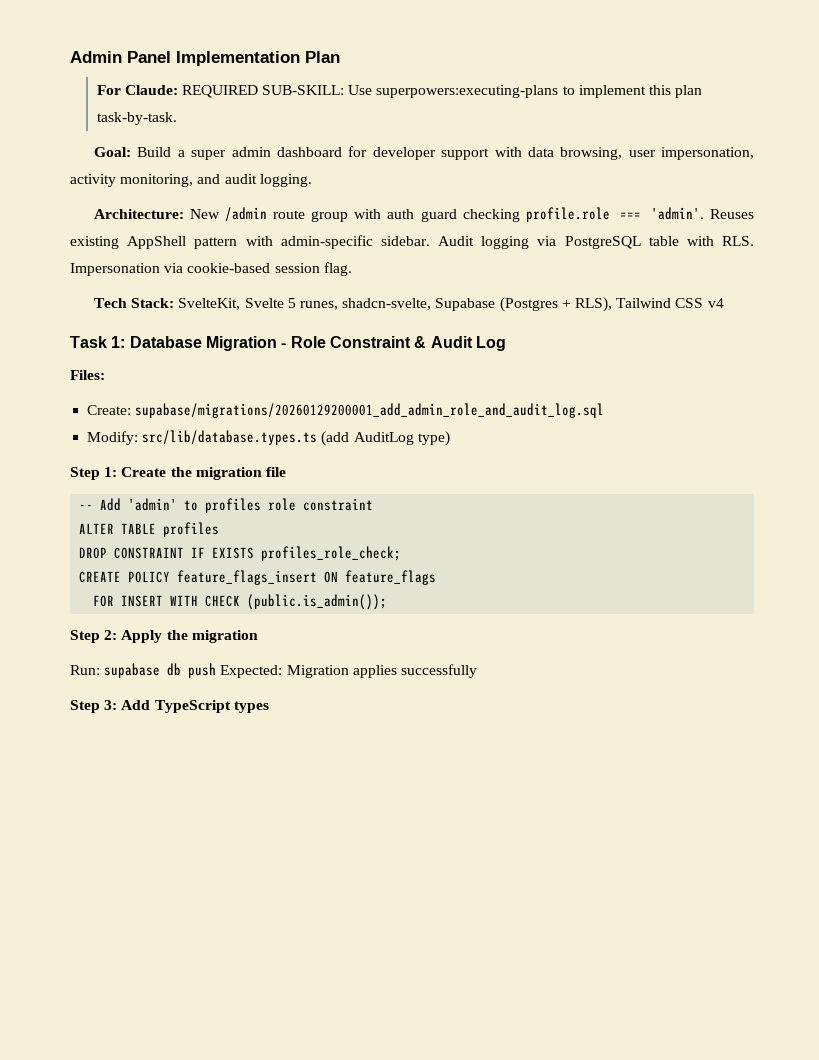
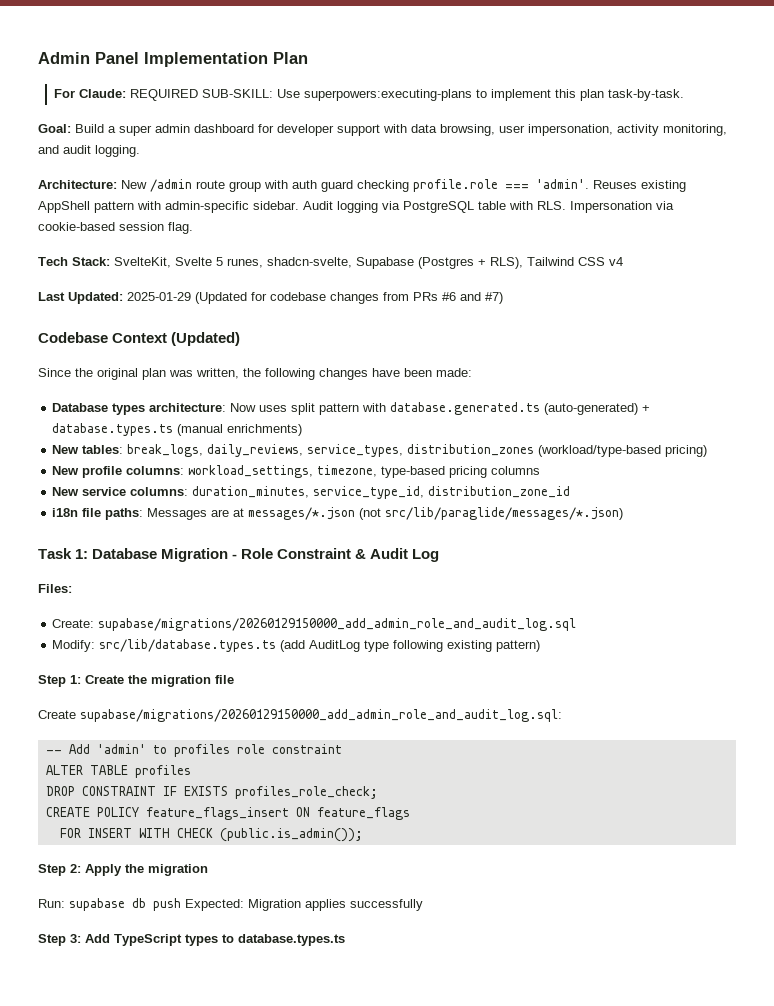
(724, 303) none -> [38,292,503,304] [38,332,241,346] [38,368,472,380] [52,402,651,415] [52,423,303,436] [52,444,708,457] [52,465,541,478] [52,486,571,499] [52,507,624,520] // Last Updated: 2025-01-29 (Updated for codebase changes from PRs #6 and #7) // Codebase Context (Updated) // Since the original plan was written, the following changes have been made: // Database types architecture: Now uses split pattern with database.generated.ts (auto-generated) + database.types.ts (manual enrichments) // New tables: break_logs, daily_reviews, service_types, distribution_zones (workload/type-based pricing) // New profile columns: workload_settings, timezone, type-based pricing columns // New service columns: duration_minutes, service_type_id, distribution_zone_id // i18n file paths: Messages are at messages/*.json (not src/lib/paraglide/messages/*.json)
[135,403,605,418] supabase/migrations/20260129200001_add_admin_role_and_audit_log.sql -> [98,618,577,631] supabase/migrations/20260129150000_add_admin_role_and_audit_log.sql
[417,431,450,446] type) -> [364,640,541,652] type following existing pattern)
(286, 472) none -> [38,709,562,722] // Create supabase/migrations/20260129150000_add_admin_role_and_audit_log.sql:
(269, 707) none -> [222,934,345,946] to database.types.ts

